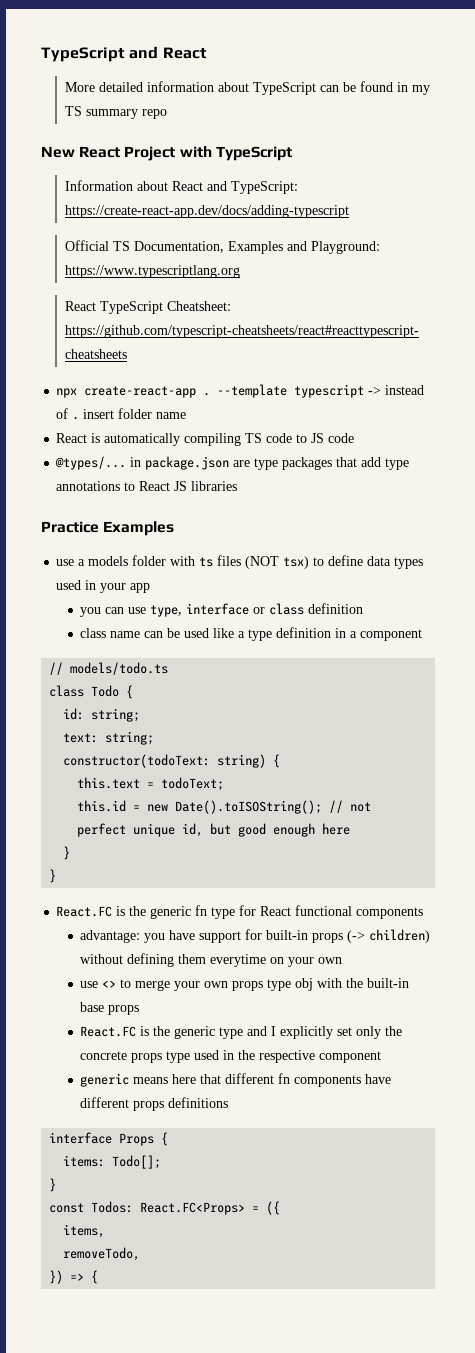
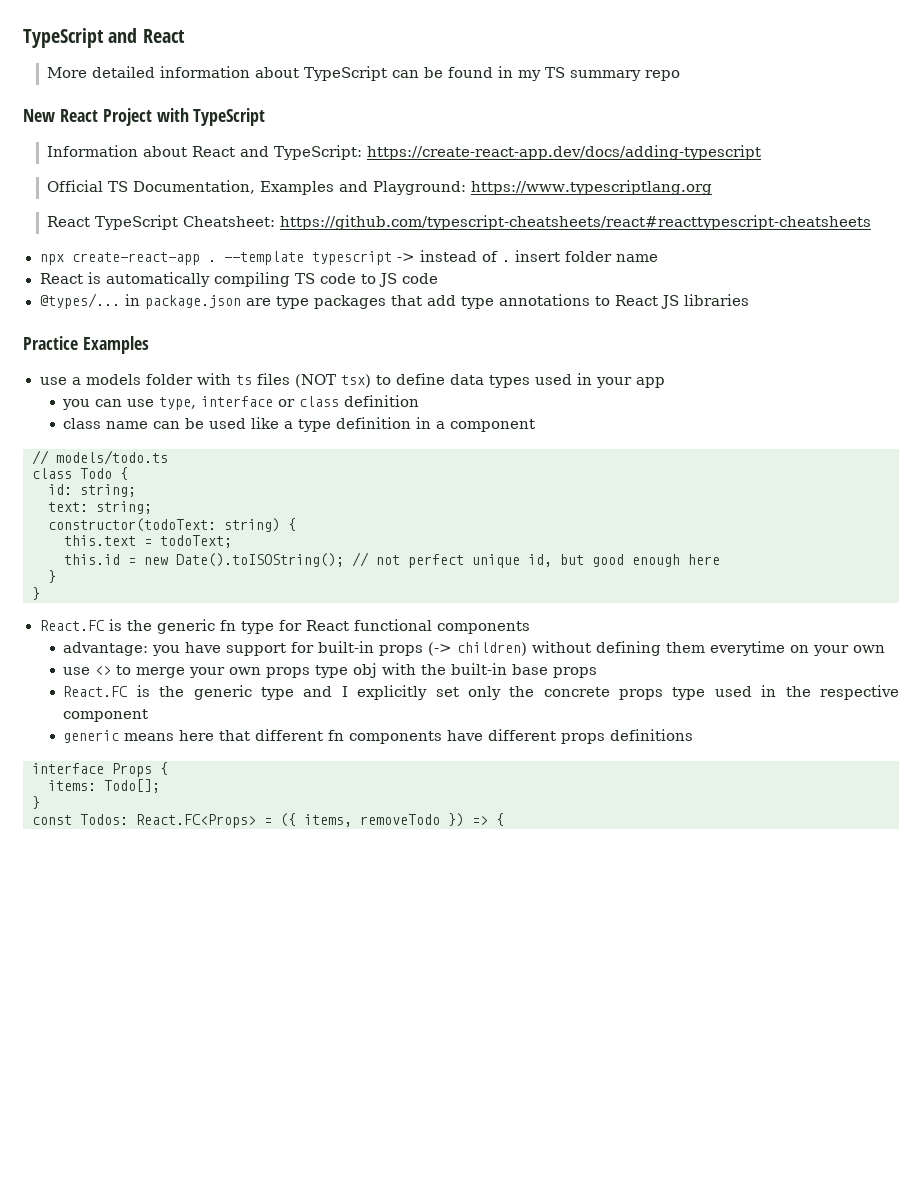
(281, 1208) // -> (296, 820) none
[63,1247,141,1261] // removeTodo, // -> [360,814,440,825] removeTodo

